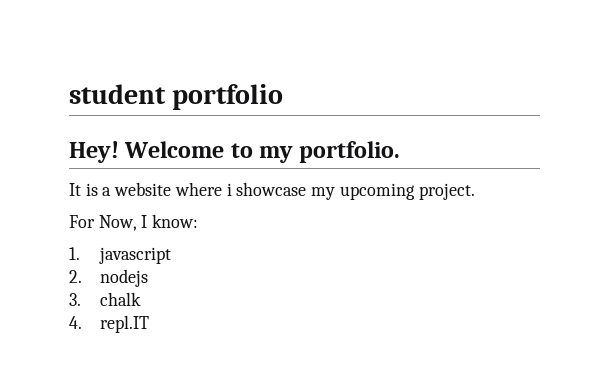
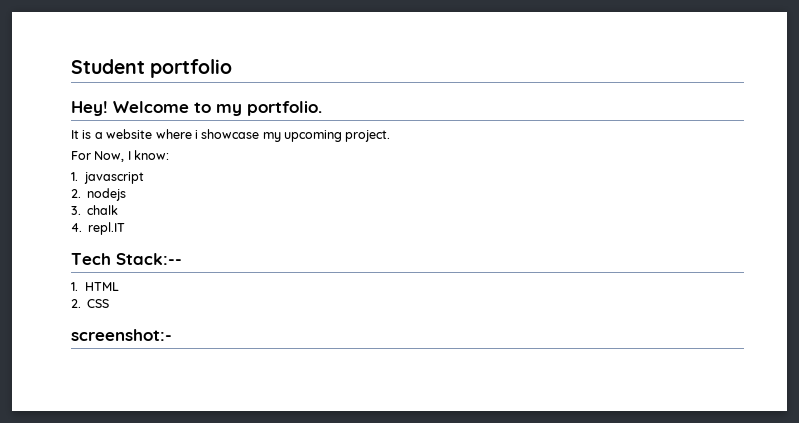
[69,84,166,104] student -> [71,59,145,74] Student
(150, 324) none -> [71,253,182,265] [71,282,120,291] [71,299,110,308] [71,329,172,341] // Tech Stack:-- // 1. HTML // 2. CSS // screenshot:-

